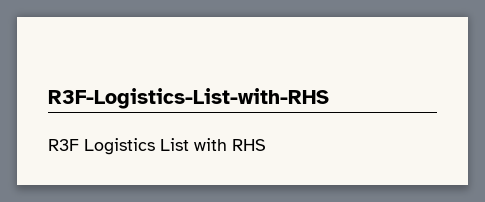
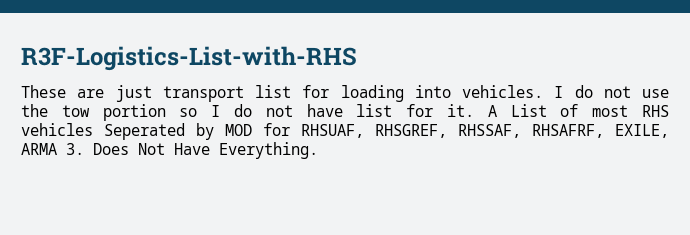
[48,138,266,155] R3F Logistics List with RHS -> [21,85,669,102] [21,104,669,121] [21,123,669,140] [21,142,318,159] These are just transport list for loading into vehicles. I do not use the tow portion so I do not have list for it. A List of most RHS vehicles Seperated by MOD for RHSUAF, RHSGREF, RHSSAF, RHSAFRF, EXILE, ARMA 3. Does Not Have Everything.

